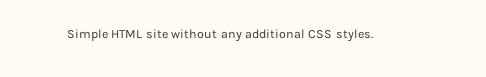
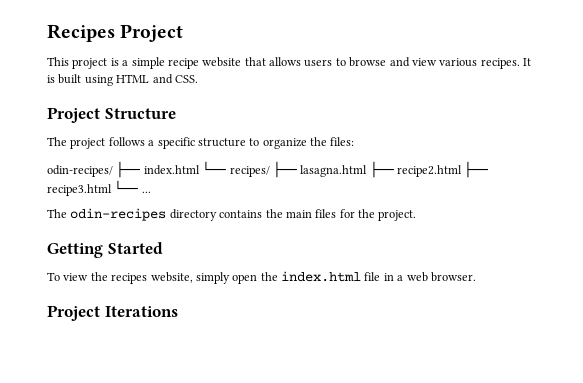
[67,29,373,42] Simple HTML site without any additional CSS styles. -> [47,24,184,42] [47,57,531,69] [47,74,198,86] [47,107,176,123] [47,137,355,149] [47,161,489,178] [47,180,151,196] [47,208,417,221] [47,242,163,258] [47,271,476,284] [47,305,178,321] Recipes Project // This project is a simple recipe website that allows users to browse and view various recipes. It is built using HTML and CSS. // Project Structure // The project follows a specific structure to organize the files: // odin-recipes/ ├── index.html └── recipes/ ├── lasagna.html ├── recipe2.html ├── recipe3.html └── ... // The odin-recipes directory contains the main files for the project. // Getting Started // To view the recipes website, simply open the index.html file in a web browser. // Project Iterations

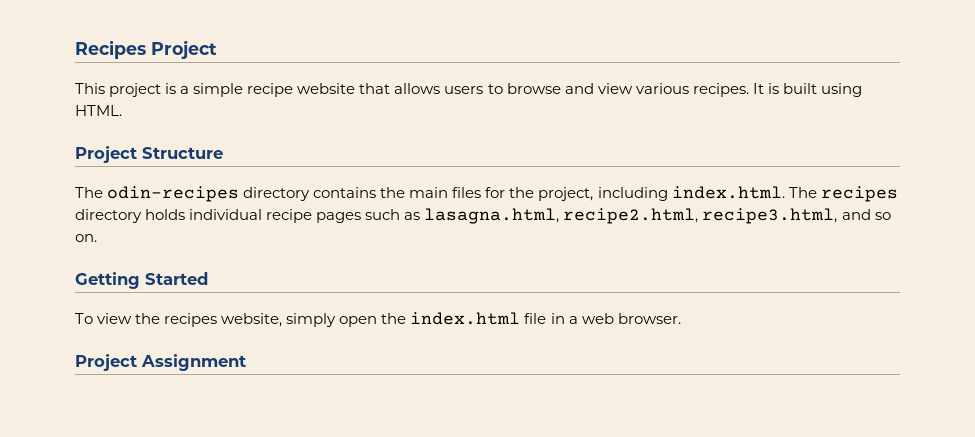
[116,74,198,84] HTML and CSS. -> [75,105,122,116] HTML.
[47,137,355,149] [47,161,489,178] [47,180,151,196] // The project follows a specific structure to organize the files: // odin-recipes/ ├── index.html └── recipes/ ├── lasagna.html ├── recipe2.html ├── recipe3.html └── ... -> (223, 153) none
[378,210,417,221] project. -> [538,186,898,202] [75,208,891,224] [75,234,97,242] project, including index.html. The recipes directory holds individual recipe pages such as lasagna.html, recipe2.html, recipe3.html, and so on.
[104,306,178,317] Iterations -> [141,354,246,371] Assignment

